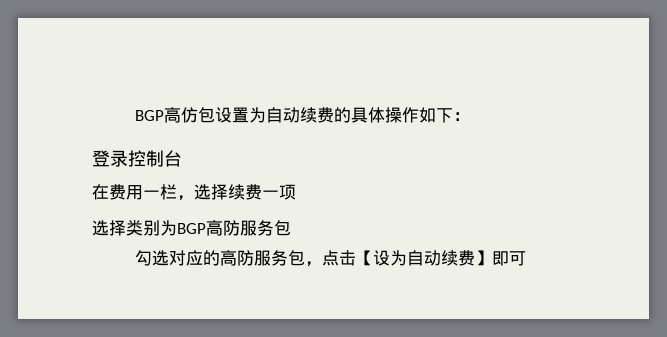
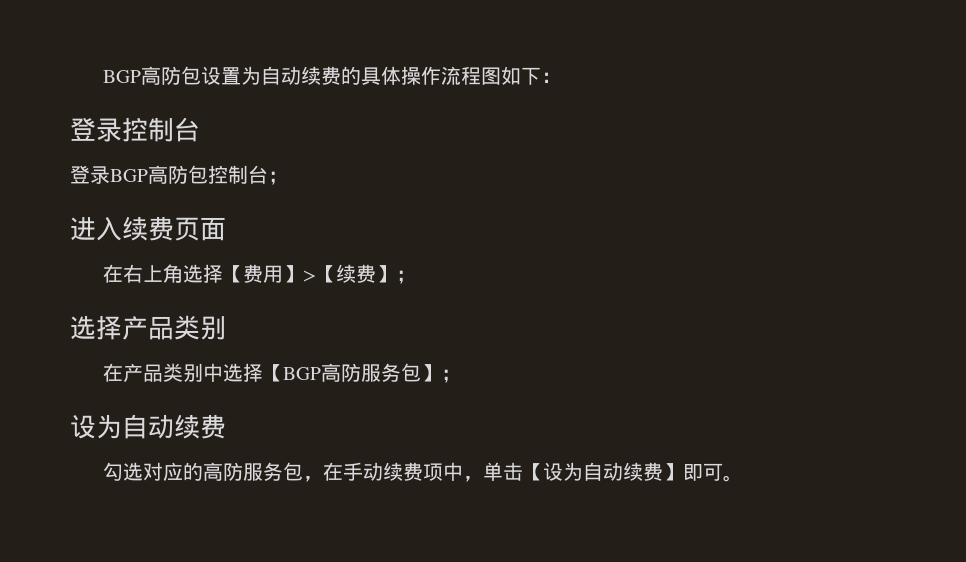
[134,107,198,123] BGP高仿 -> [102,66,181,85] BGP高防
(419, 115) none -> [440,66,501,85] 流程图
[92,184,296,201] [92,220,177,236] 在费用一栏，选择续费一项 // 选择类别为 -> [70,165,288,185] [70,216,226,241] [102,264,416,284] [70,315,226,340] [102,363,283,382] 登录BGP高防包控制台； // 进入续费页面 // 在右上角选择【费用】>【续费】； // 选择产品类别 // 在产品类别中选择【
(291, 228) none -> [420,364,461,383] [70,414,226,439] 】； // 设为自动续费
[321,250,339,266] 点 -> [322,462,503,482] 在手动续费项中，单
(526, 258) none -> [722,475,743,482] 。

